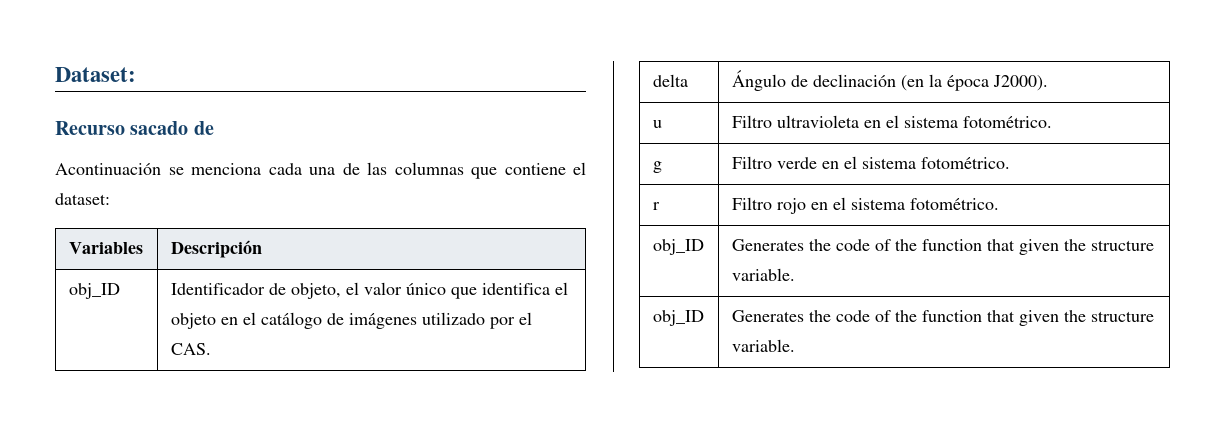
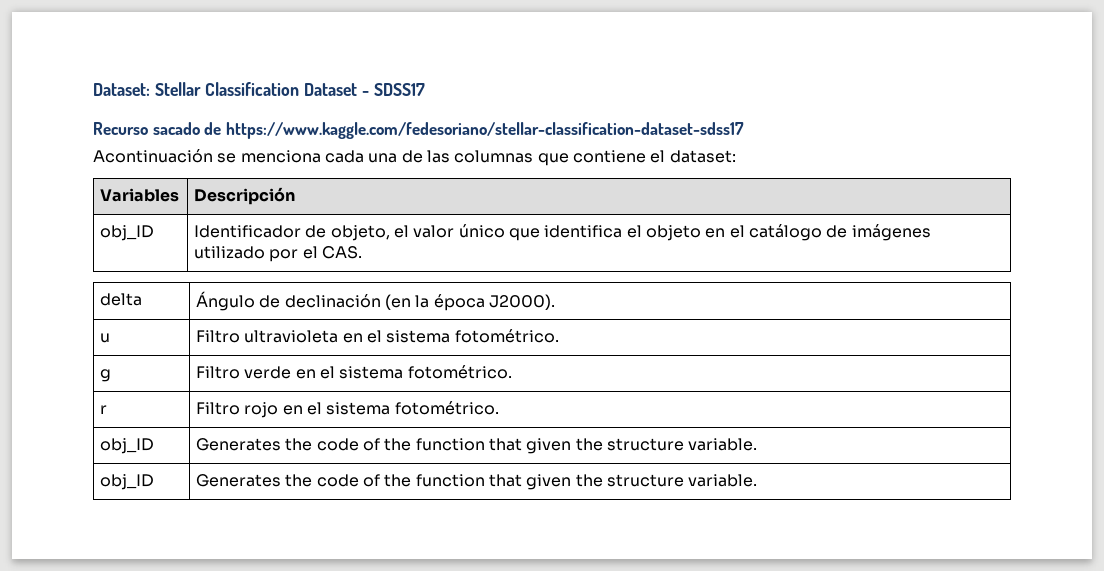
(136, 74) none -> [154,82,425,96] Stellar Classification Dataset - SDSS17
(214, 128) none -> [225,122,744,139] https://www.kaggle.com/fedesoriano/stellar-classification-dataset-sdss17

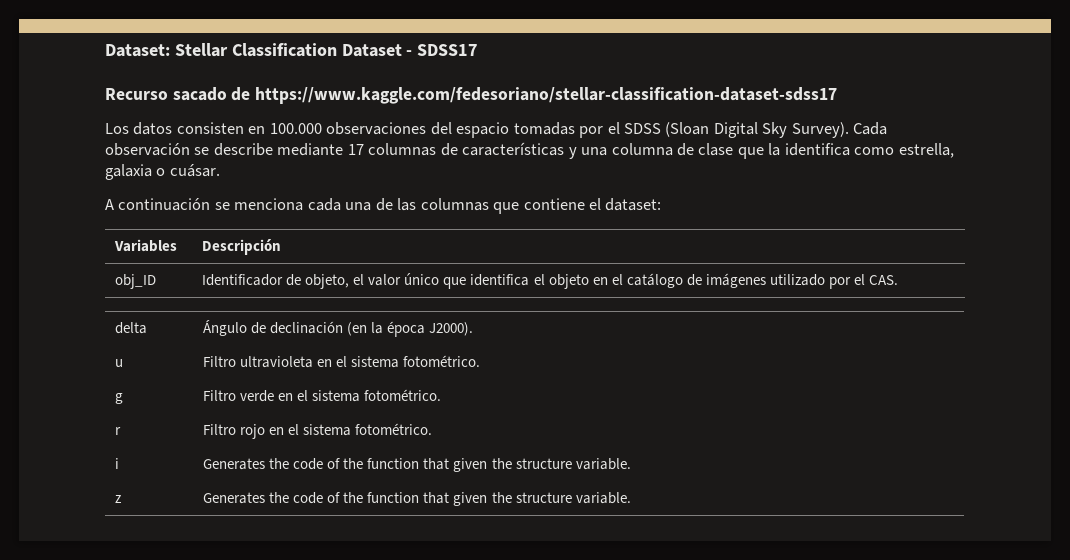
[93,149,213,163] Acontinuación -> [105,122,888,138] [105,142,954,159] [105,164,220,180] [105,198,211,211] Los datos consisten en 100.000 observaciones del espacio tomadas por el SDSS (Sloan Digital Sky Survey). Cada observación se describe mediante 17 columnas de características y una columna de clase que la identifica como estrella, galaxia o cuásar. // A continuación
[100,438,155,454] obj_ID -> [115,458,120,469] i
[100,474,155,490] obj_ID -> [115,495,122,503] z

